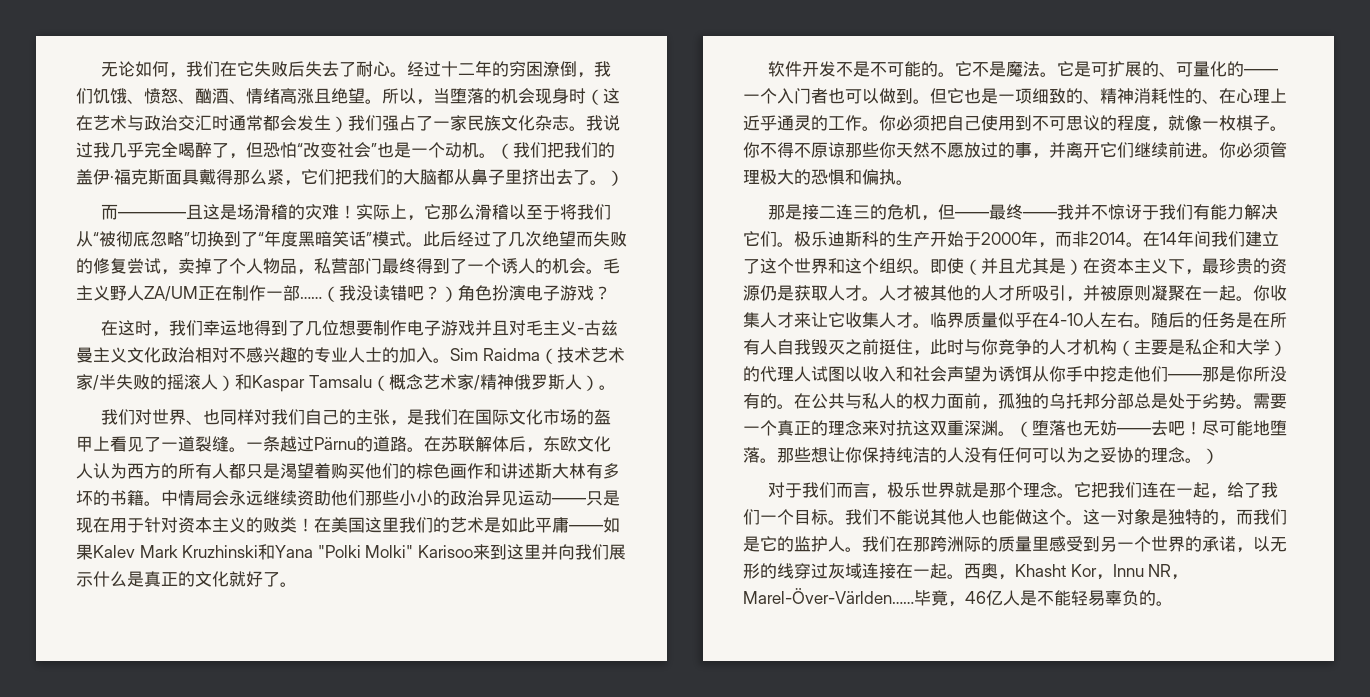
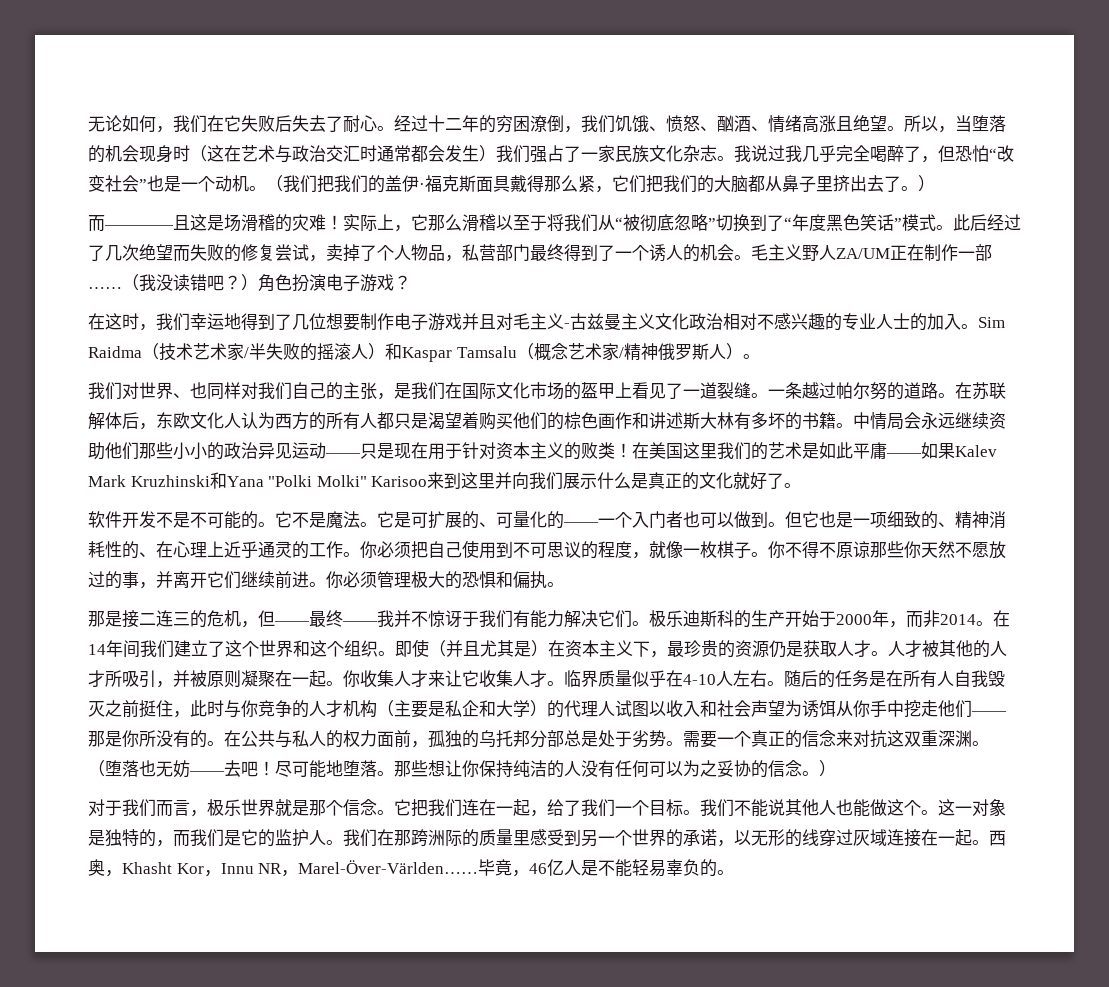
[315,231,332,247] 暗 -> [843,214,860,231] 色
[314,437,356,450] Pärnu -> [836,382,887,400] 帕尔努
[828,420,845,435] 理 -> [802,730,819,747] 信
[1151,447,1168,462] 理 -> [768,760,785,777] 信
[1023,482,1041,497] 理 -> [343,799,360,816] 信

